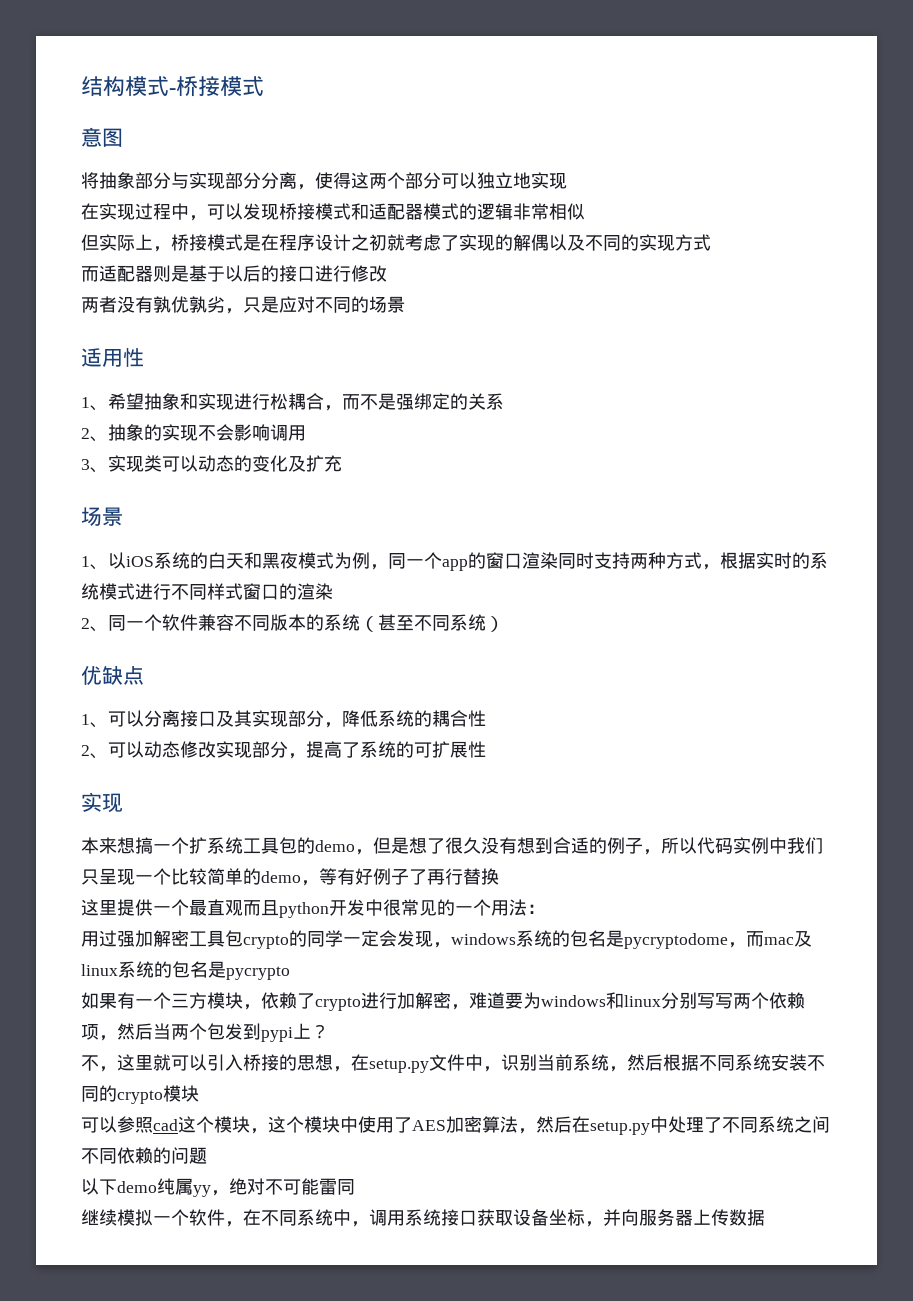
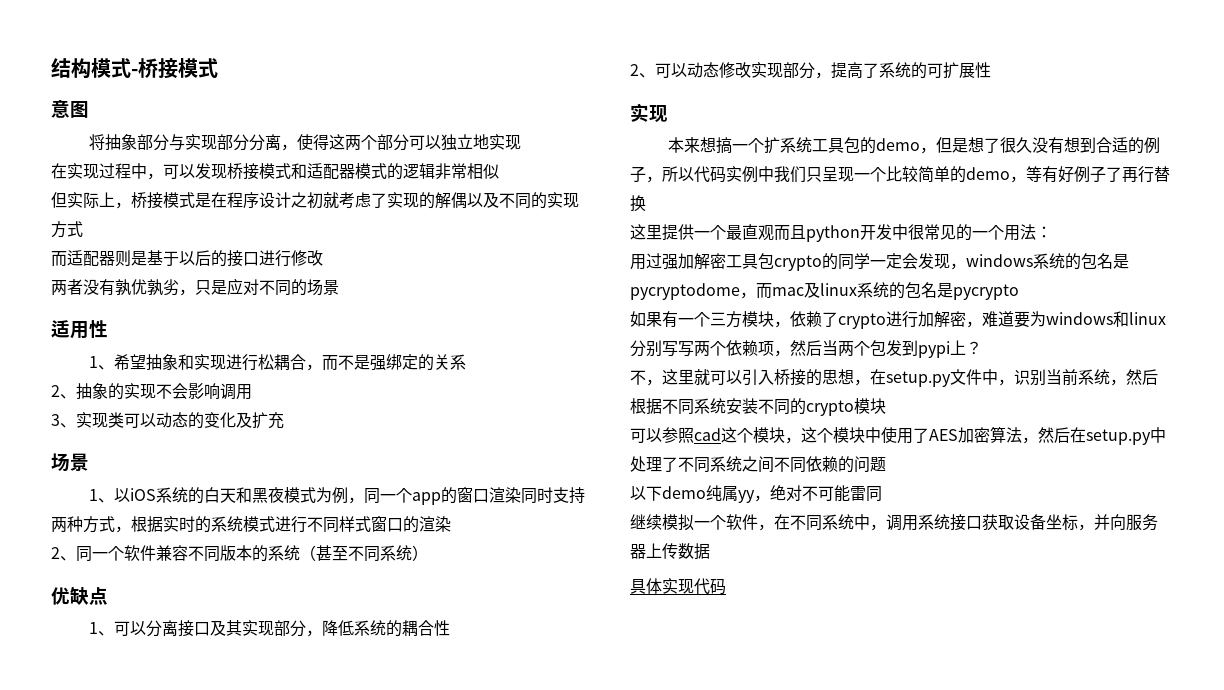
(765, 1217) none -> [630,578,726,595] // 具体实现代码

